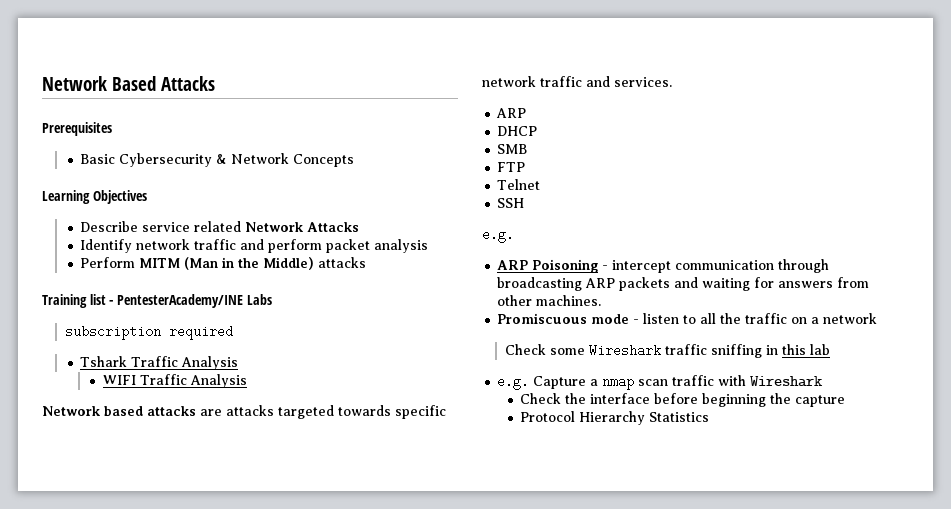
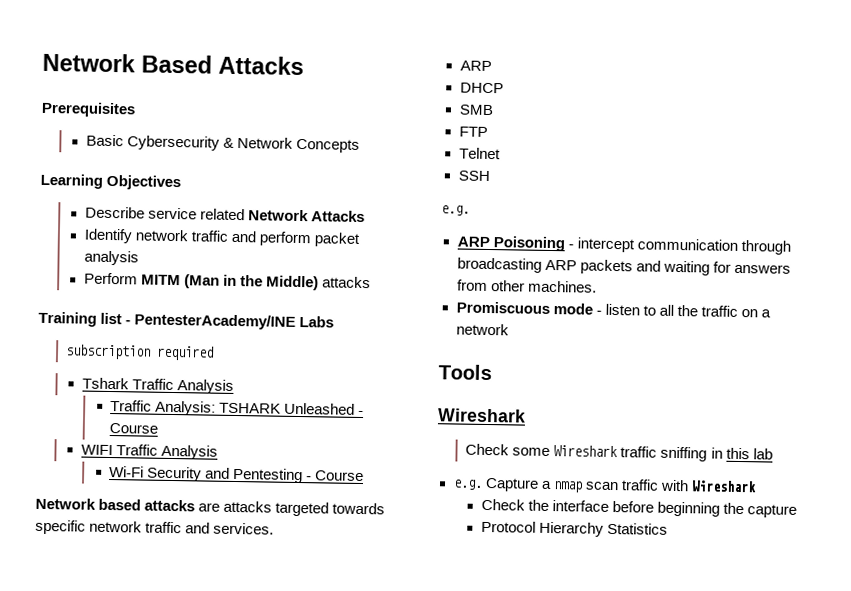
[102,374,247,388] WIFI Traffic Analysis -> [110,400,365,416] [109,423,159,434] [80,444,218,460] [109,465,365,484] Traffic Analysis: TSHARK Unleashed - Course // WIFI Traffic Analysis // Wi-Fi Security and Pentesting - Course
(878, 318) none -> [438,364,492,381] [438,408,526,423] // Tools // Wireshark

